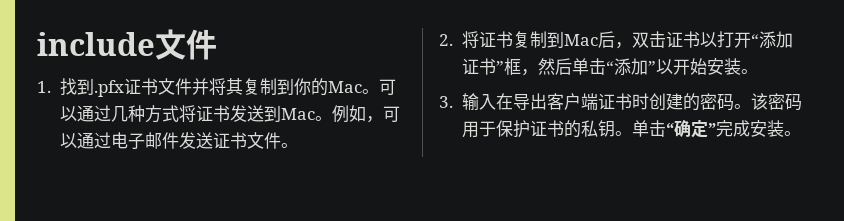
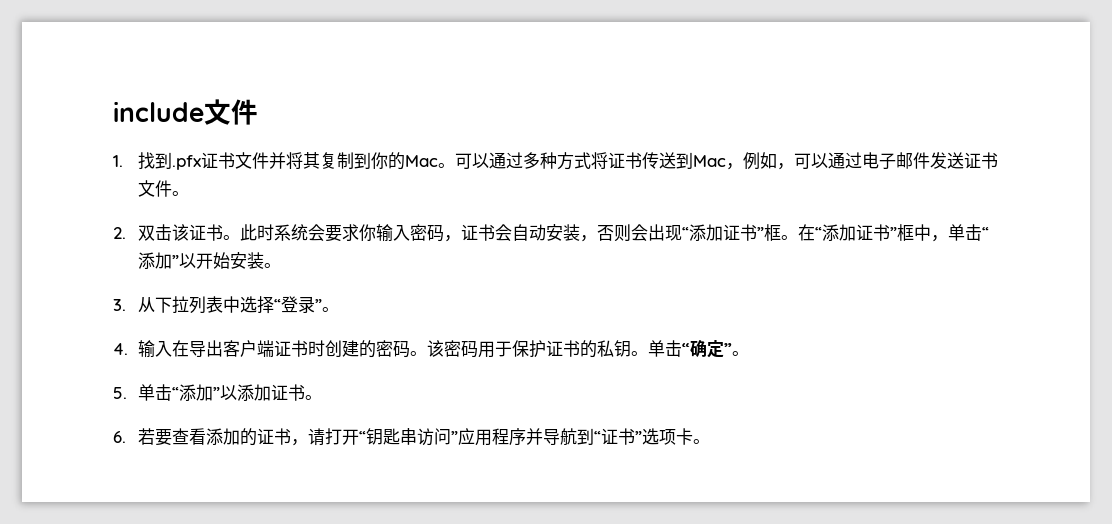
[110,106,128,122] 几 -> [523,152,541,169] 多
[229,105,247,122] 发 -> [642,152,660,169] 传
[314,116,332,121] 。 -> [726,163,744,170] ，
[461,31,793,49] [461,58,572,76] 将证书复制到Mac后，双击证书以打开“添加证书”框，然后 -> [138,224,949,242] 双击该证书。此时系统会要求你输入密码，证书会自动安装，否则会出现“添加证书”框。在“添加证书”框中，
(453, 102) none -> [138,296,340,314] [113,343,128,355] 从下拉列表中选择“登录”。 // 4.
[715,120,801,137] 完成安装。 -> [732,351,750,356] [113,384,323,401] [113,428,711,446] 。 // 5.单击“添加”以添加证书。 // 6.若要查看添加的证书，请打开“钥匙串访问”应用程序并导航到“证书”选项卡。

